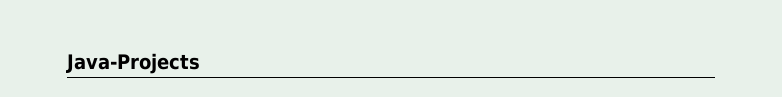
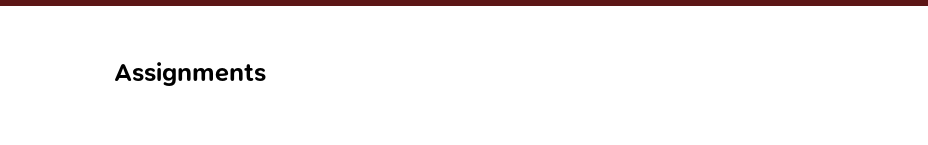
[66,53,200,74] Java-Projects -> [114,62,266,86] Assignments

